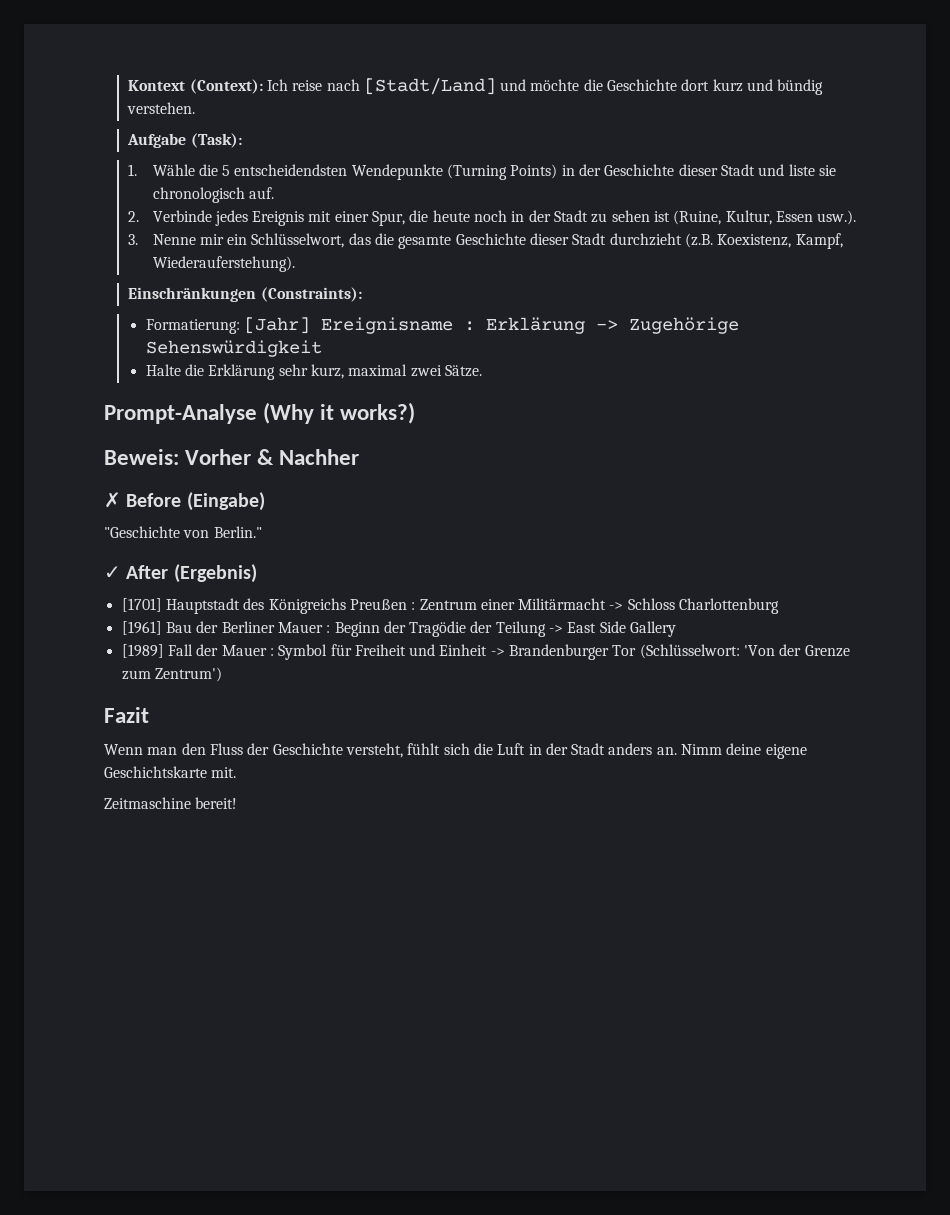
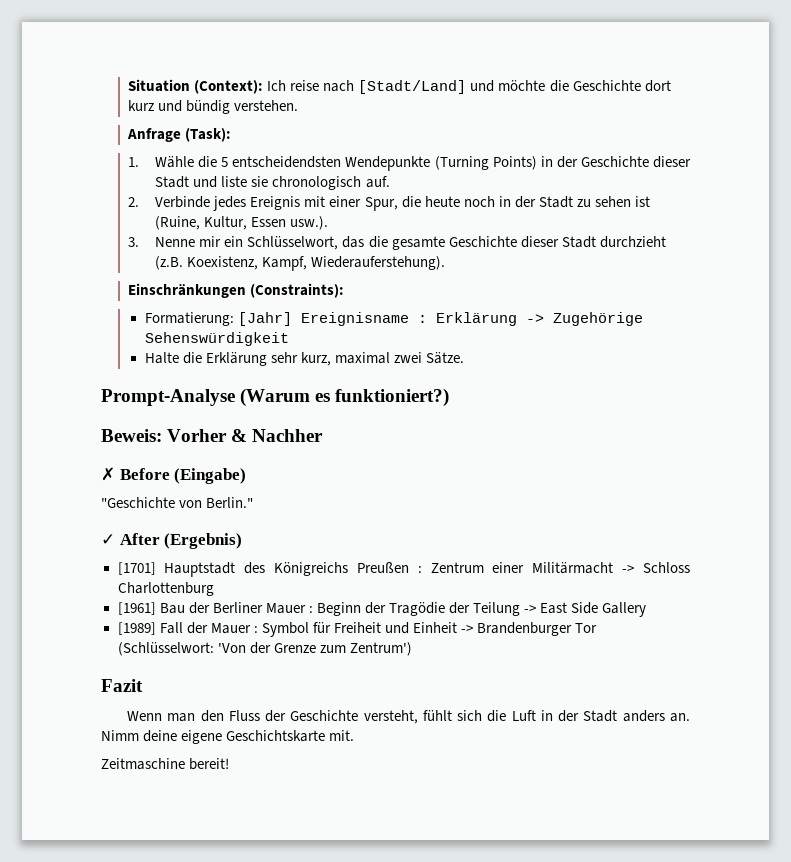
[128,80,186,91] Kontext -> [128,79,191,92] Situation
[127,133,187,148] Aufgabe -> [127,128,182,142] Anfrage
[263,402,416,424] (Why it works?) -> [240,388,450,407] (Warum es funktioniert?)

